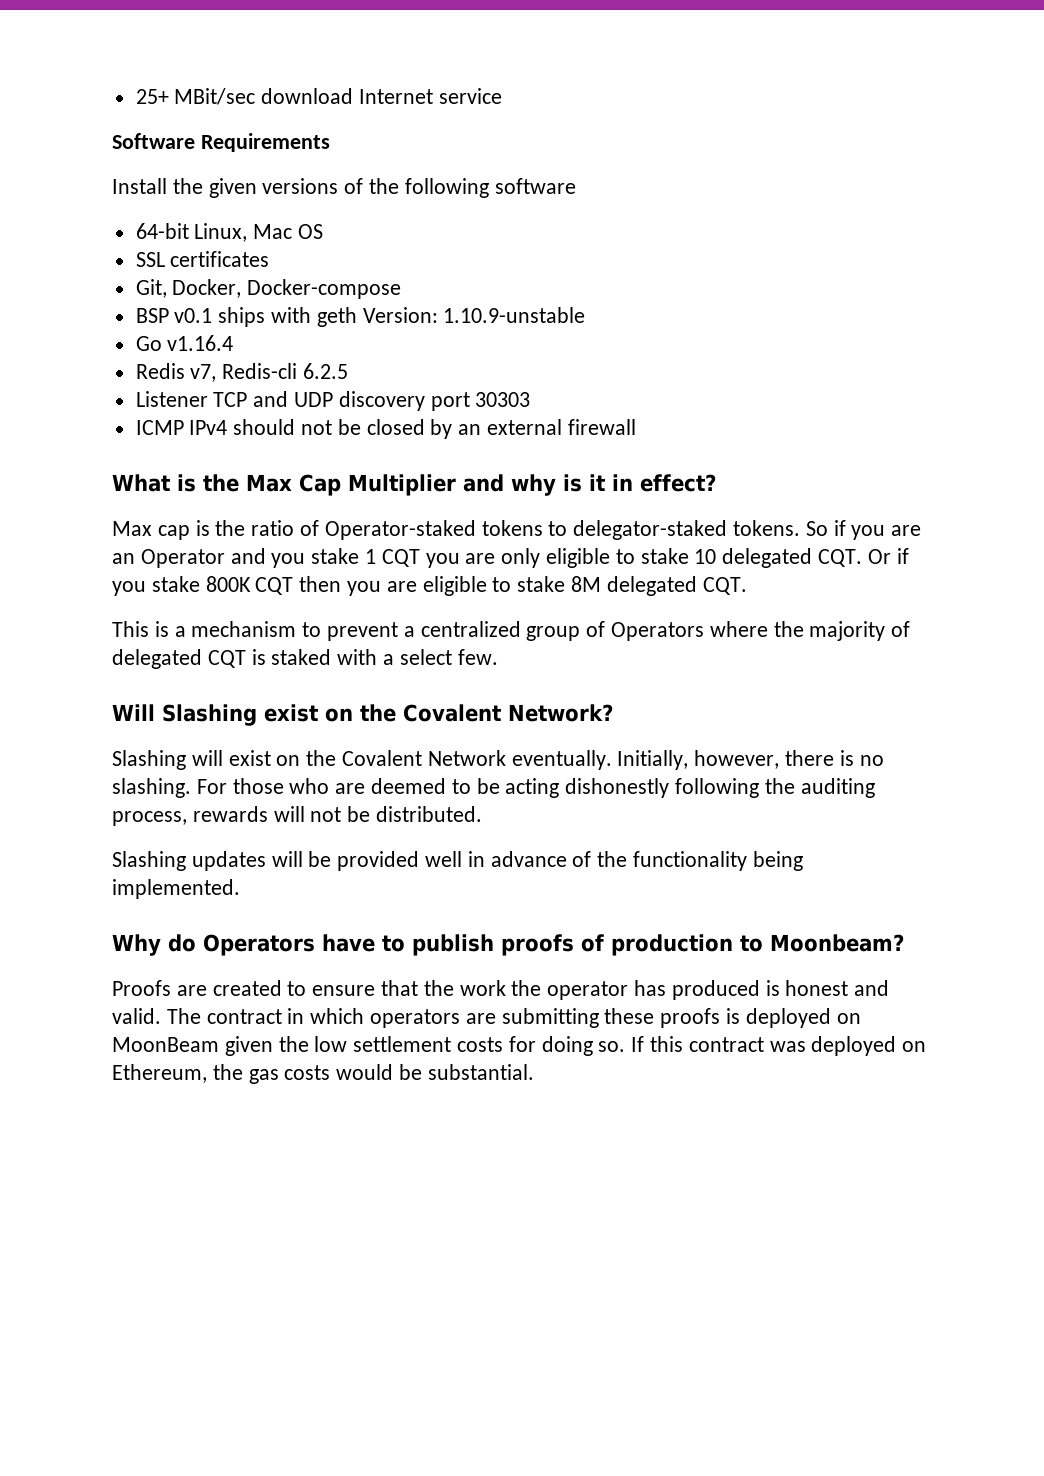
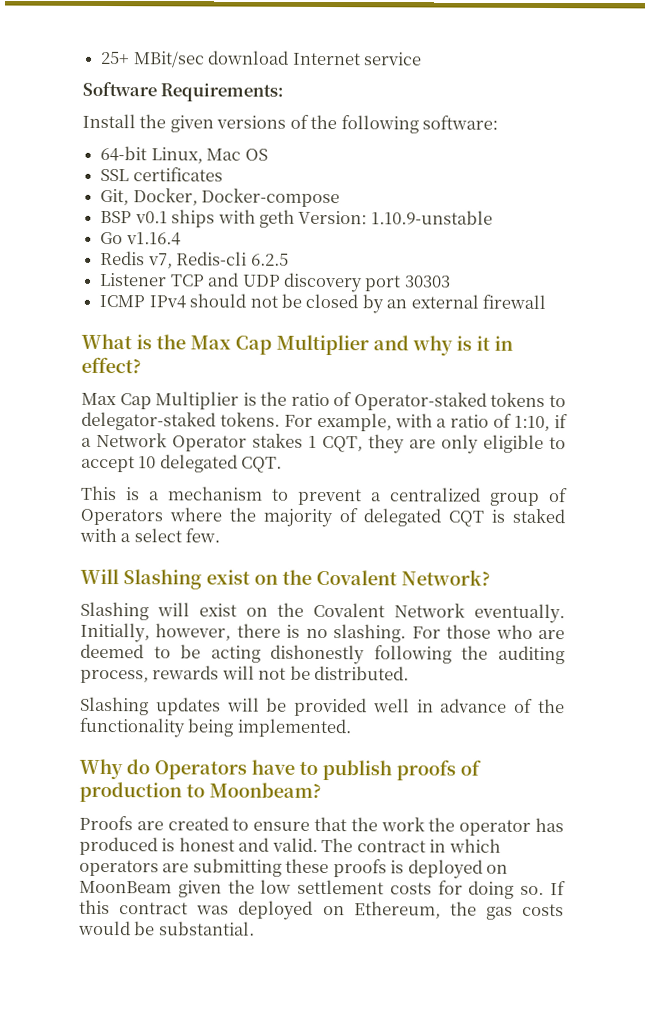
[200,133,330,152] Requirements -> [160,83,285,102] Requirements:
[494,178,576,194] software -> [422,115,499,130] software:
[157,525,190,540] cap -> [119,391,240,410] Cap Multiplier
[805,520,922,540] [112,548,460,568] So if you are an Operator and you stake 1 CQT you -> [283,412,569,432] [81,432,405,454] For example, with a ratio of 1:10, if a Network Operator stakes 1 CQT, they
[640,548,689,564] stake -> [81,455,135,473] accept
[867,548,909,564] [112,576,747,596] Or if you stake 800K CQT then you are eligible to stake 8M delegated CQT. -> (283, 464) none

